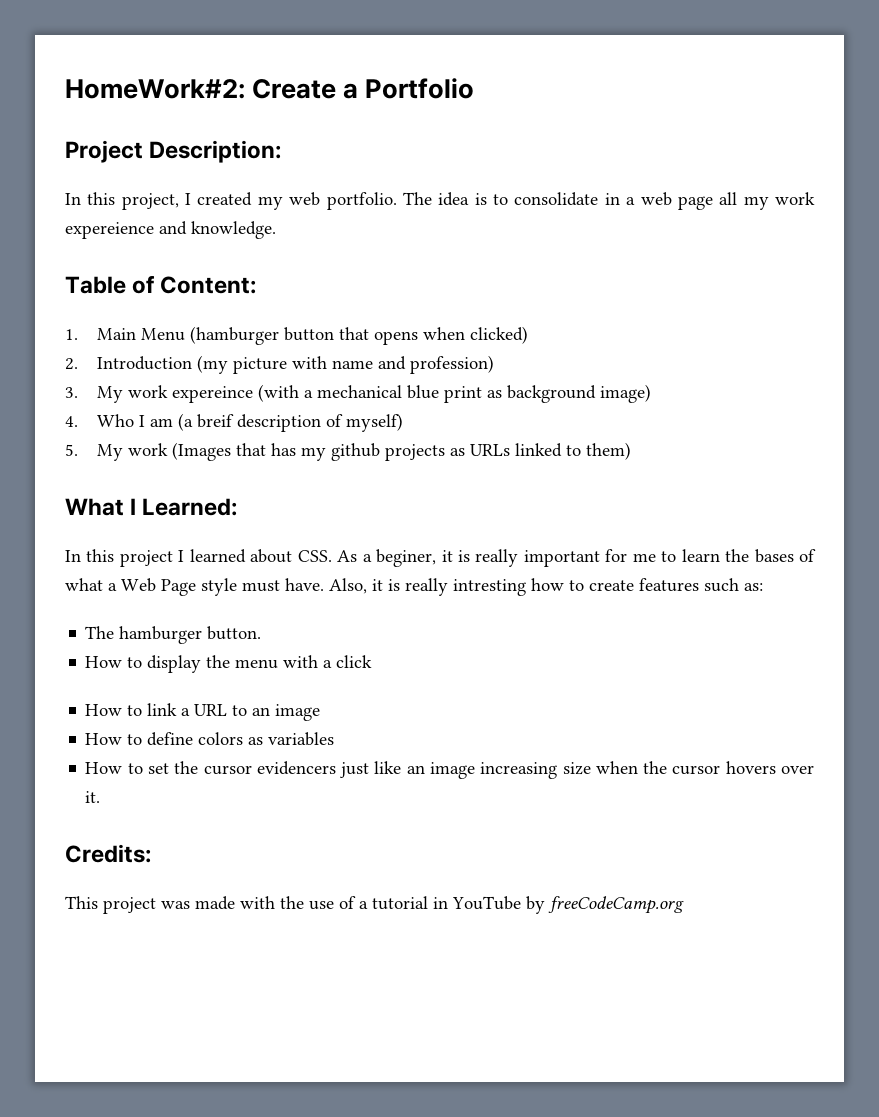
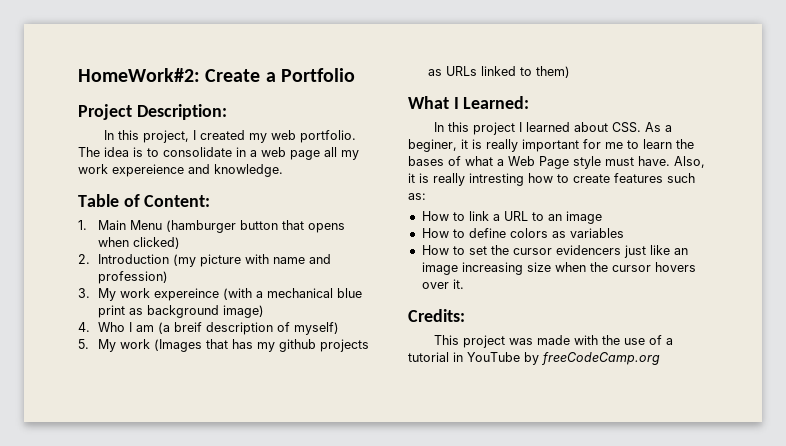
[85,626,262,644] [85,655,373,673] // The hamburger button. // How to display the menu with a click -> (426, 196) none

